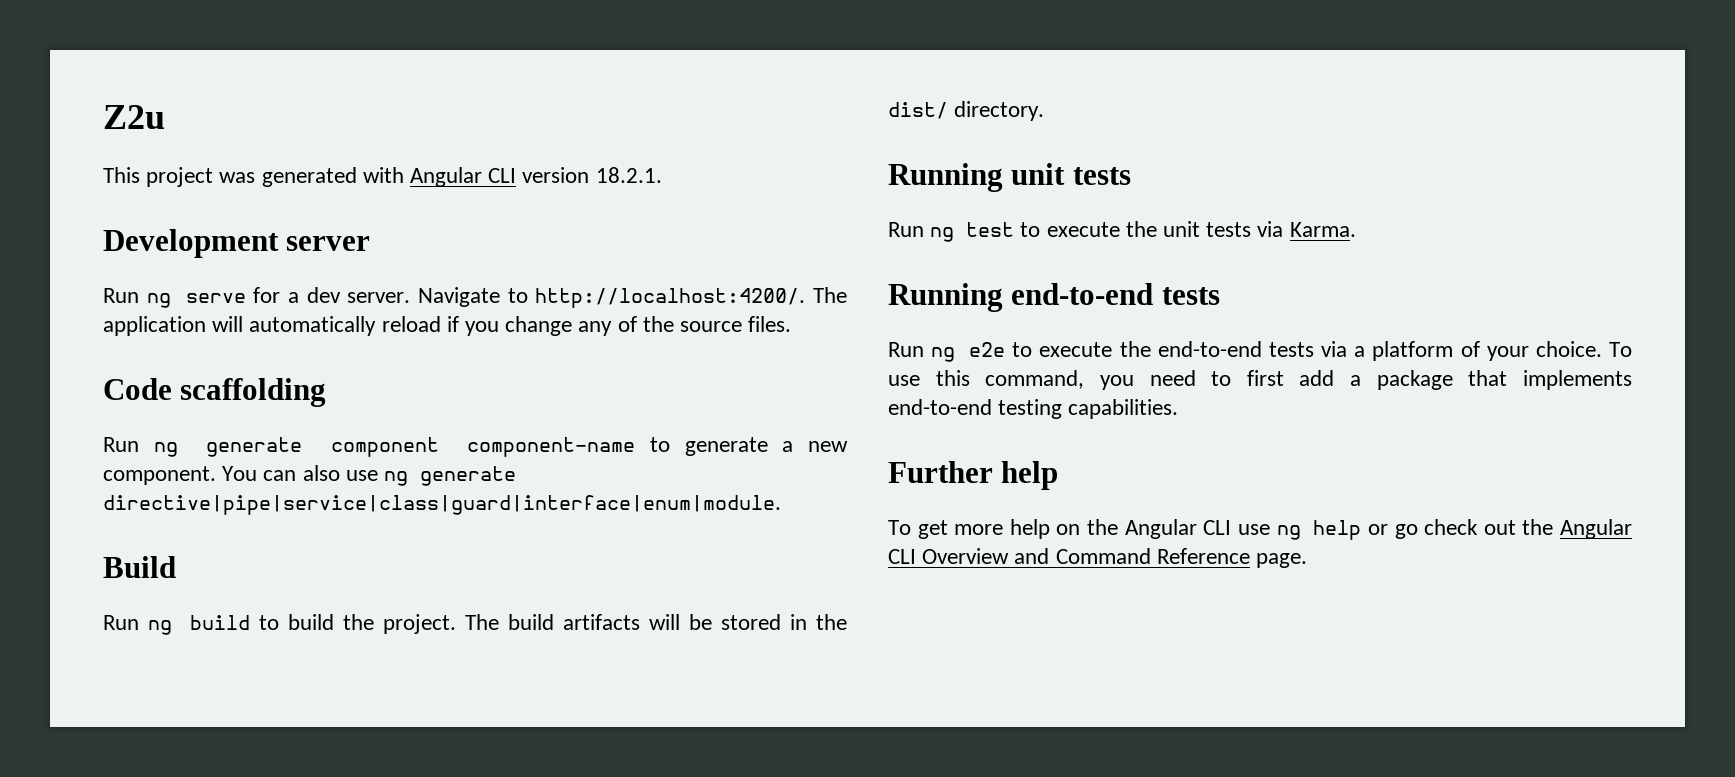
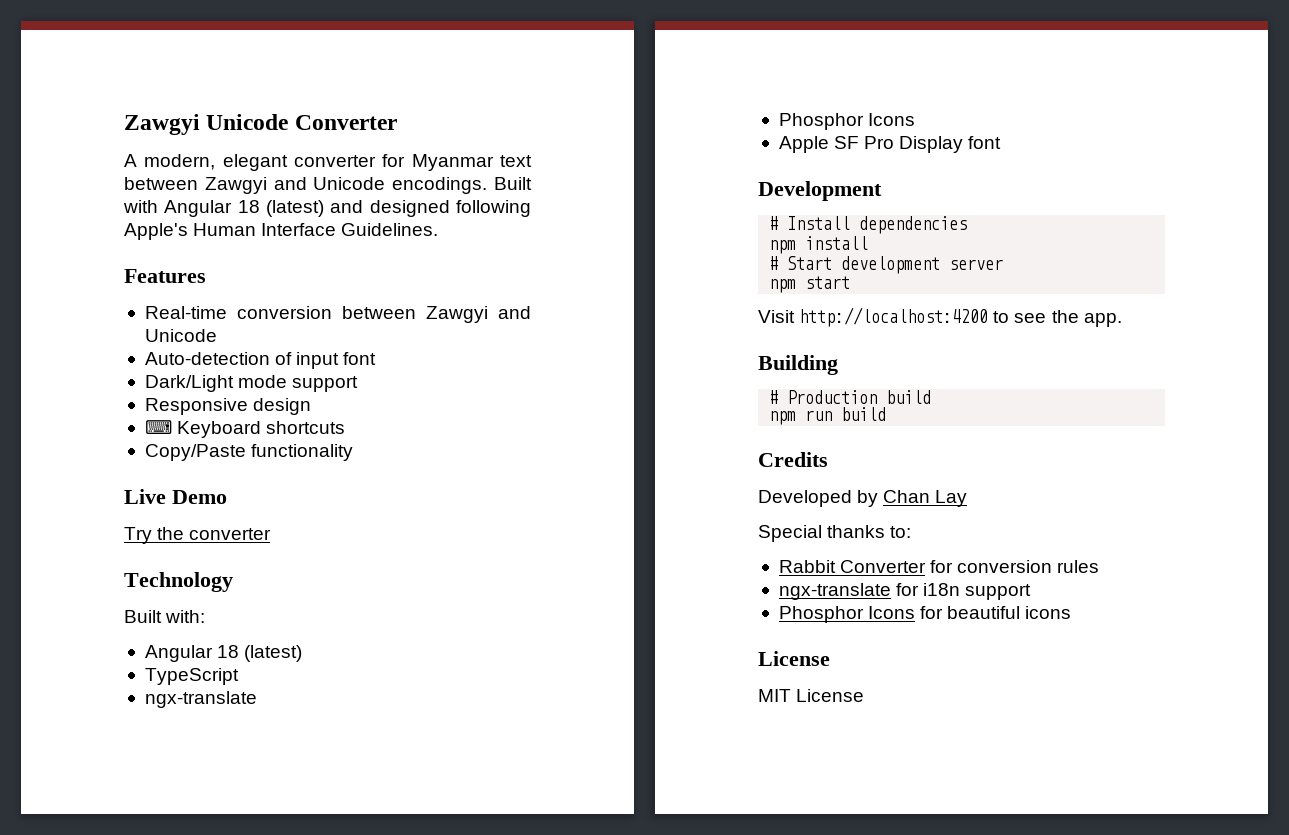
[103,105,165,129] [103,167,662,187] [103,229,371,258] [103,287,848,308] [103,316,792,336] [103,378,327,407] [103,437,848,457] [103,465,517,486] [103,495,781,515] [103,556,176,578] [103,614,848,635] [888,101,1045,121] [888,163,1131,192] [888,221,1356,242] [888,283,1220,312] [888,341,1632,362] [888,370,1632,390] [888,399,1179,419] [888,461,1059,490] [888,519,1632,540] [888,548,1308,568] Z2u // This project was generated with Angular CLI version 18.2.1. // Development server // Run ng serve for a dev server. Navigate to http://localhost:4200/. The application will automatically reload if you change any of the source files. // Code scaffolding // Run ng generate component component-name to generate a new component. You can also use ng generate directive|pipe|service|class|guard|interface|enum|module. // Build // Run ng build to build the project. The build artifacts will be stored in the dist/ directory. // Running unit tests // Run ng test to execute the unit tests via Karma. // Running end-to-end tests // Run ng e2e to execute the end-to-end tests via a platform of your choice. To use this command, you need to first add a package that implements end-to-end testing capabilities. // Further help // To get more help on the Angular CLI use ng help or go check out the Angular CLI Overview and Command Reference page. -> [124,114,397,135] [124,154,532,171] [124,177,532,194] [123,200,531,217] [124,223,439,240] [124,269,206,283] [144,306,532,323] [144,329,217,342] [144,352,377,369] [144,375,359,392] [144,398,312,415] [144,420,346,438] [144,444,354,461] [124,489,227,504] [124,527,272,544] [124,572,233,592] [124,610,206,623] [144,645,303,662] [144,668,239,685] [144,691,257,708] [778,113,916,130] [778,136,1002,153] [758,181,882,201] [769,216,968,234] [769,236,869,254] [769,256,1004,274] [769,276,851,293] [758,307,1122,327] [758,355,838,375] [769,390,932,404] [769,407,887,425] [758,452,828,467] [758,490,968,507] [758,525,912,542] [778,560,1100,573] [778,583,1032,600] [778,606,1072,623] [758,651,830,666] [758,689,865,702] Zawgyi Unicode Converter // A modern, elegant converter for Myanmar text between Zawgyi and Unicode encodings. Built with Angular 18 (latest) and designed following Apple's Human Interface Guidelines. // Features // Real-time conversion between Zawgyi and Unicode // Auto-detection of input font // Dark/Light mode support // Responsive design // ⌨ Keyboard shortcuts // Copy/Paste functionality // Live Demo // Try the converter // Technology // Built with: // Angular 18 (latest) // TypeScript // ngx-translate // Phosphor Icons // Apple SF Pro Display font // Development // # Install dependencies // npm install // # Start development server // npm start // Visit http://localhost:4200 to see the app. // Building // # Production build // npm run build // Credits // Developed by Chan Lay // Special thanks to: // Rabbit Converter for conversion rules // ngx-translate for i18n support // Phosphor Icons for beautiful icons // License // MIT License

